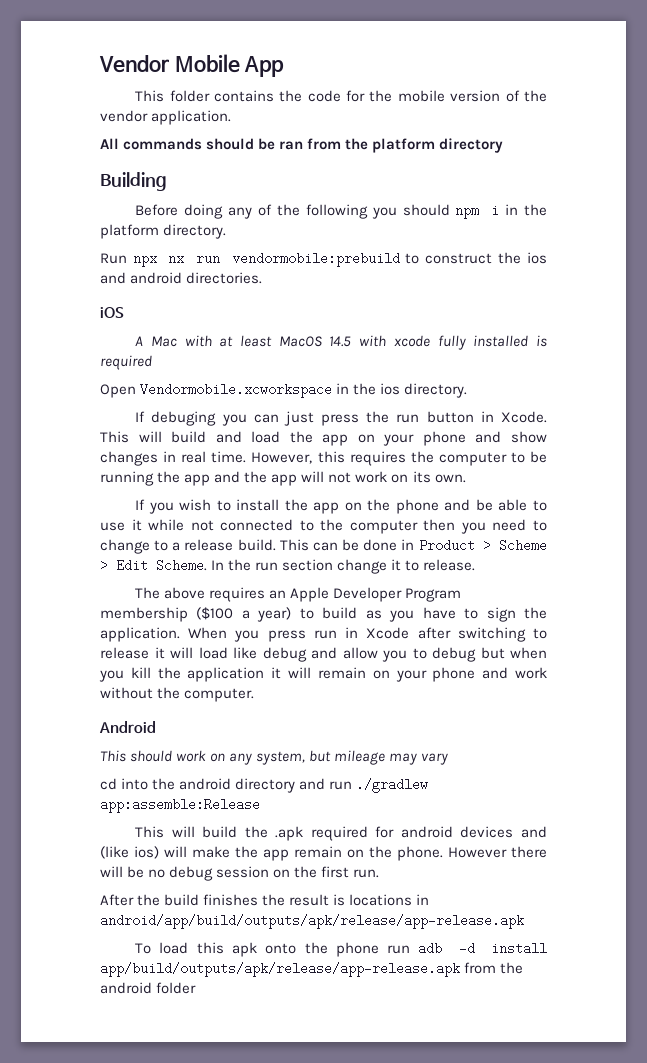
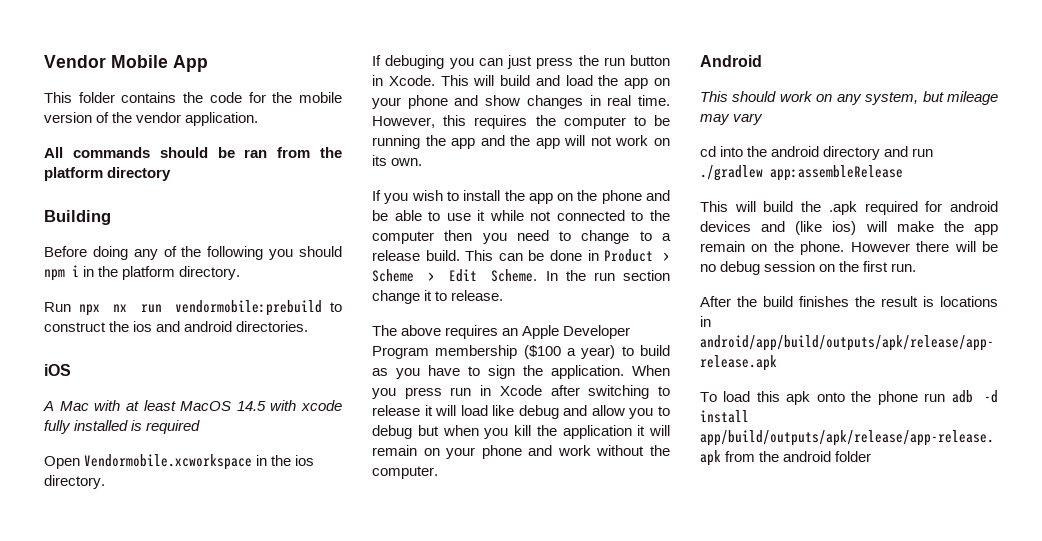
[100,798,260,813] app:assemble:Release -> [770,165,903,181] app:assembleRelease

